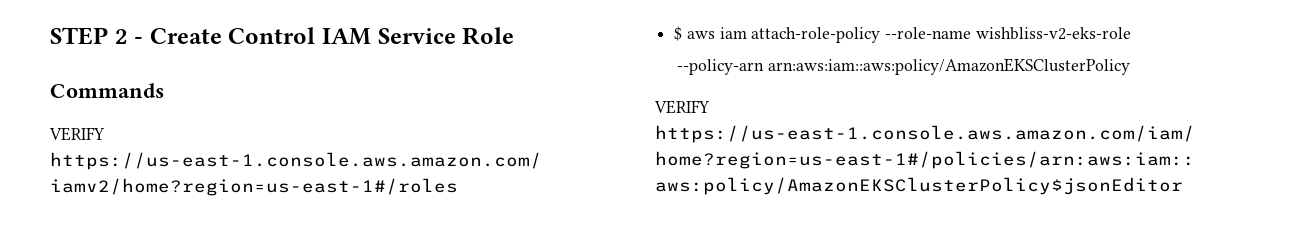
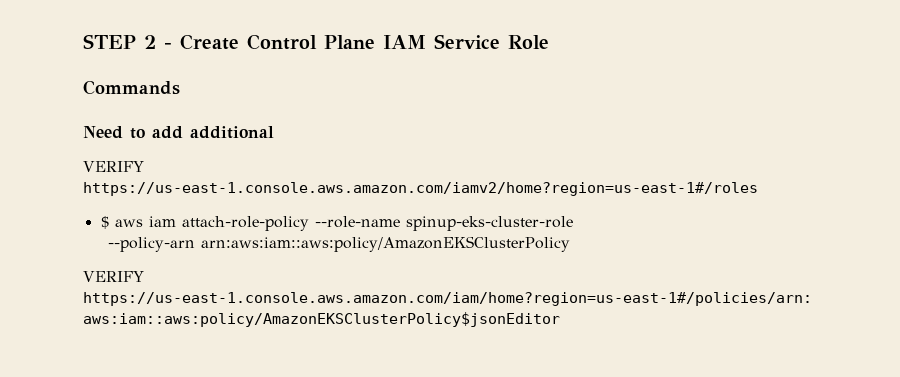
(316, 35) none -> [324,35,375,49] Plane
(164, 90) none -> [83,126,274,139] // Need to add additional
[975,27,1131,40] wishbliss-v2-eks-role -> [405,216,573,231] spinup-eks-cluster-role

